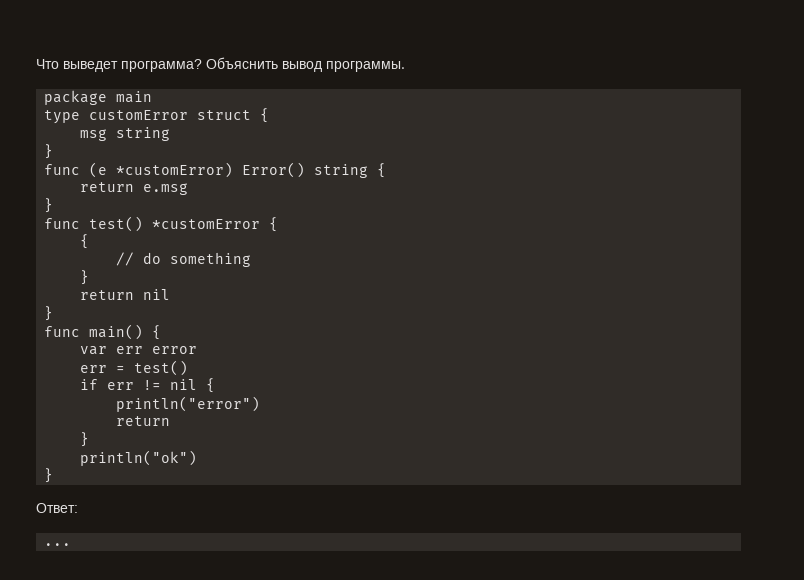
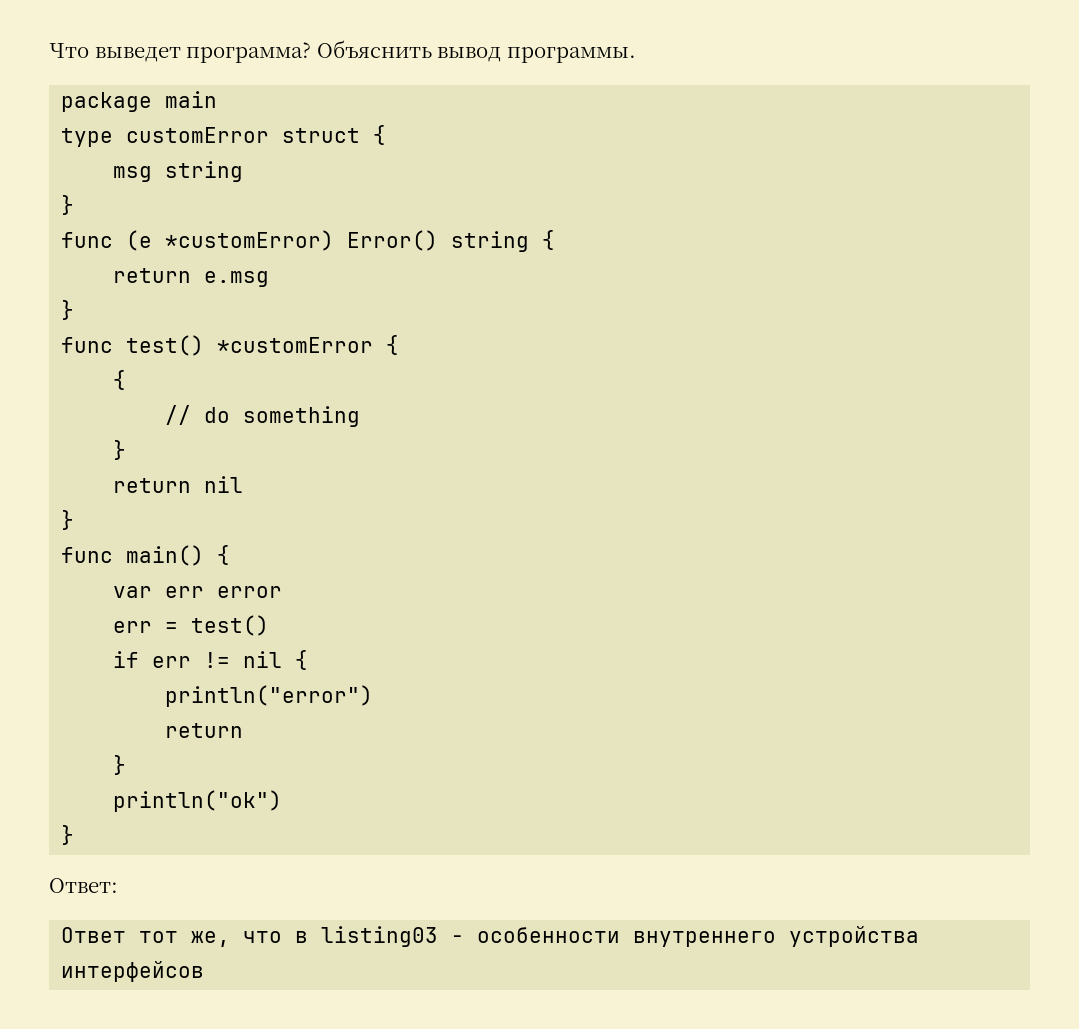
[44,543,72,546] ... -> [61,926,920,947] [61,961,205,982] Ответ тот же, что в listing03 - особенности внутреннего устройства интерфейсов

